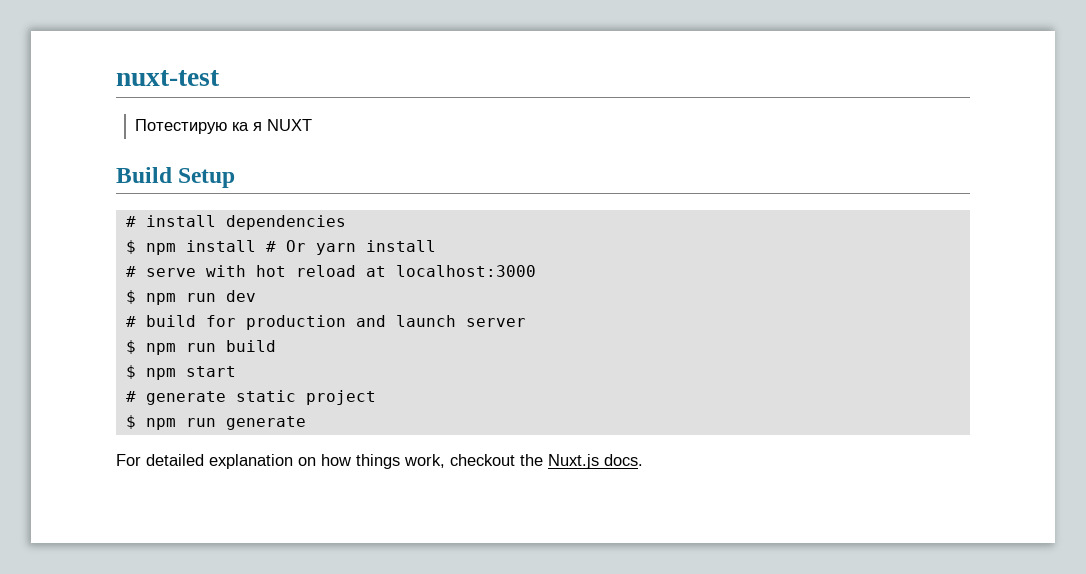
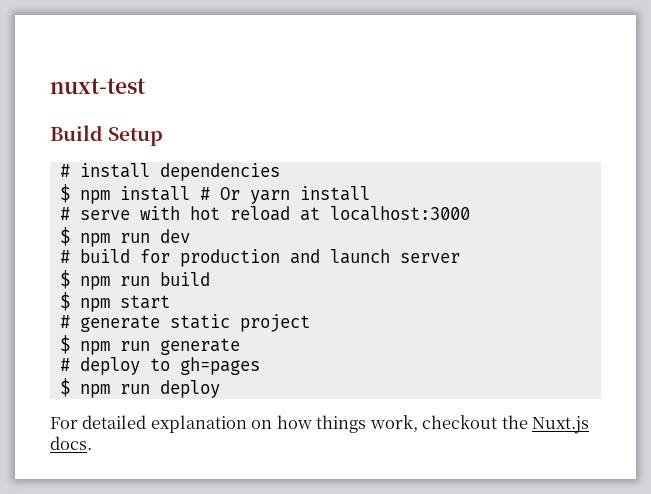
[135,119,313,134] // Потестирую ка я NUXT -> (146, 86) none
(306, 423) none -> [59,357,260,375] [59,378,220,398] // # deploy to gh=pages // $ npm run deploy

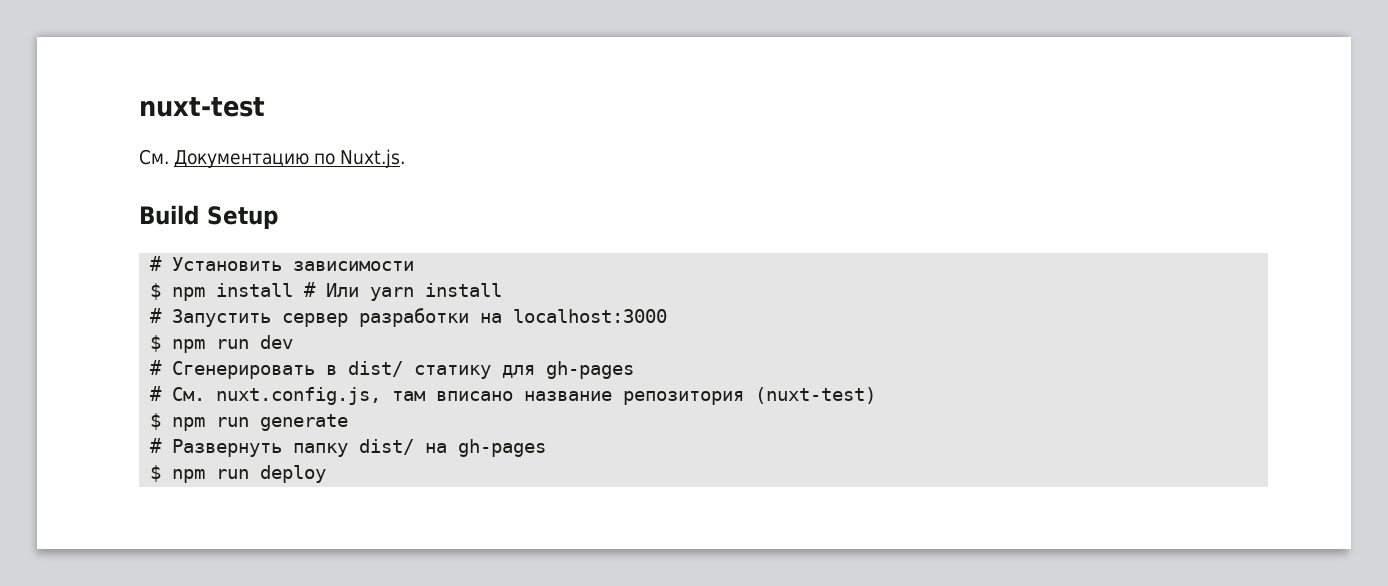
(146, 86) none -> [139,149,406,168] // См. Документацию по Nuxt.js.
[79,163,280,181] install dependencies -> [172,257,415,271] Установить зависимости
[219,187,240,200] Or -> [326,283,360,297] Или
[79,206,320,221] serve with hot reload at -> [172,308,503,327] Запустить сервер разработки на
[79,249,460,267] [59,270,210,290] [59,292,170,312] [59,314,310,332] build for production and launch server // $ npm run build // $ npm start // # generate static project -> [172,361,635,379] [150,386,877,405] Сгенерировать в dist/ статику для gh-pages // # См. nuxt.config.js, там вписано название репозитория (nuxt-test)
[79,357,260,375] deploy to gh=pages -> [172,439,547,457] Развернуть папку dist/ на gh-pages
[50,415,590,434] [50,436,92,450] // For detailed explanation on how things work, checkout the Nuxt.js docs. -> (327, 474) none

